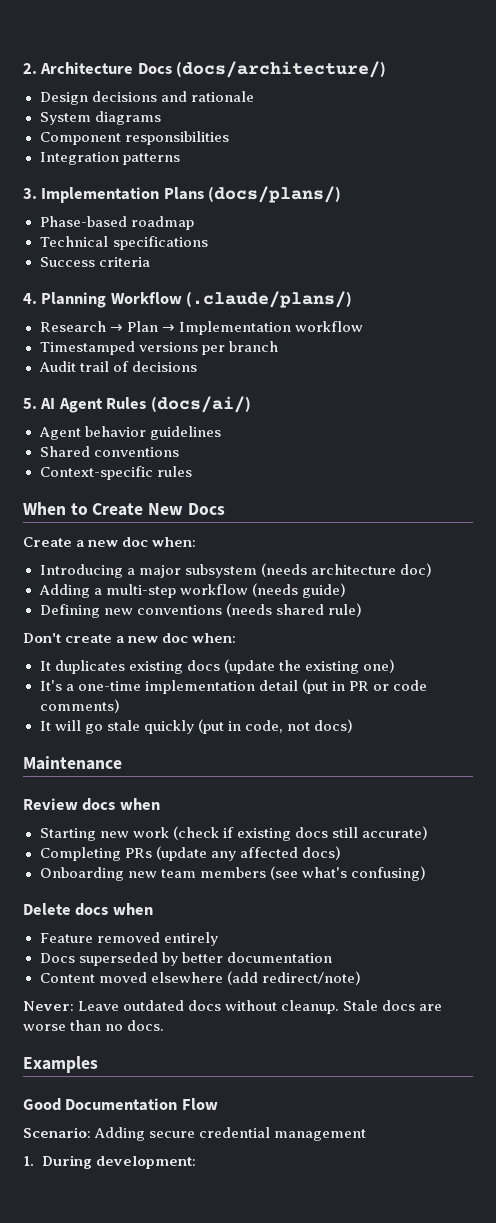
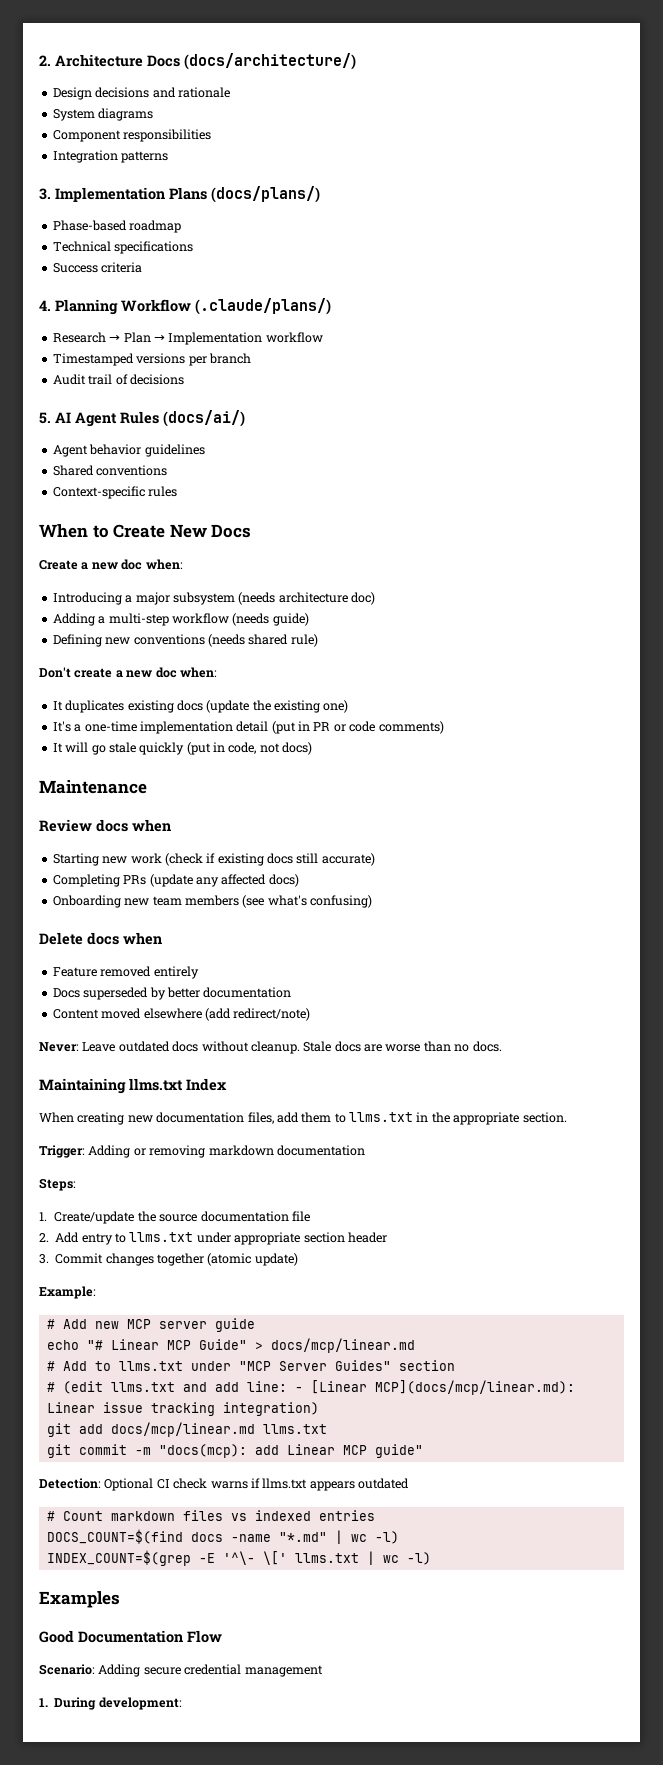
(165, 1025) none -> [39,1078,227,1094] [39,1112,567,1125] [39,1145,365,1158] [39,1178,76,1191] [39,1211,310,1224] [39,1232,387,1245] [39,1253,298,1266] [39,1286,96,1299] [46,1318,255,1332] [46,1338,415,1353] [46,1360,455,1371] [46,1380,575,1395] [46,1402,319,1416] [46,1422,327,1437] [46,1444,423,1458] [39,1478,409,1491] [46,1510,375,1521] [46,1529,399,1544] [46,1550,431,1566] // Maintaining llms.txt Index // When creating new documentation files, add them to llms.txt in the appropriate section. // Trigger: Adding or removing markdown documentation // Steps: // 1. Create/update the source documentation file // 2. Add entry to llms.txt under appropriate section header // 3. Commit changes together (atomic update) // Example: // # Add new MCP server guide // echo "# Linear MCP Guide" > docs/mcp/linear.md // # Add to llms.txt under "MCP Server Guides" section // # (edit llms.txt and add line: - [Linear MCP](docs/mcp/linear.md): Linear issue tracking integration) // git add docs/mcp/linear.md llms.txt // git commit -m "docs(mcp): add Linear MCP guide" // Detection: Optional CI check warns if llms.txt appears outdated // # Count markdown files vs indexed entries // DOCS_COUNT=$(find docs -name "*.md" | wc -l) // INDEX_COUNT=$(grep -E '^\- \[' llms.txt | wc -l)

